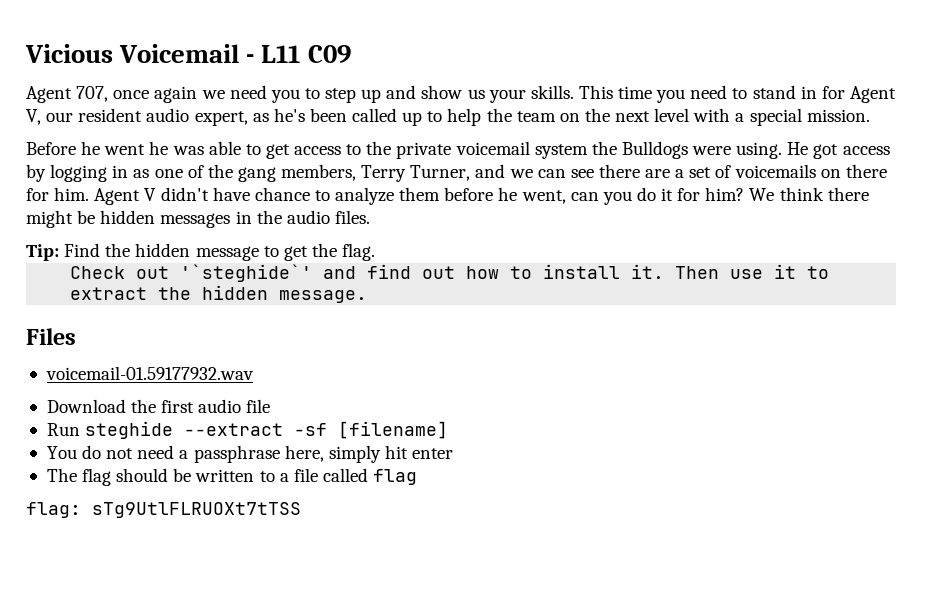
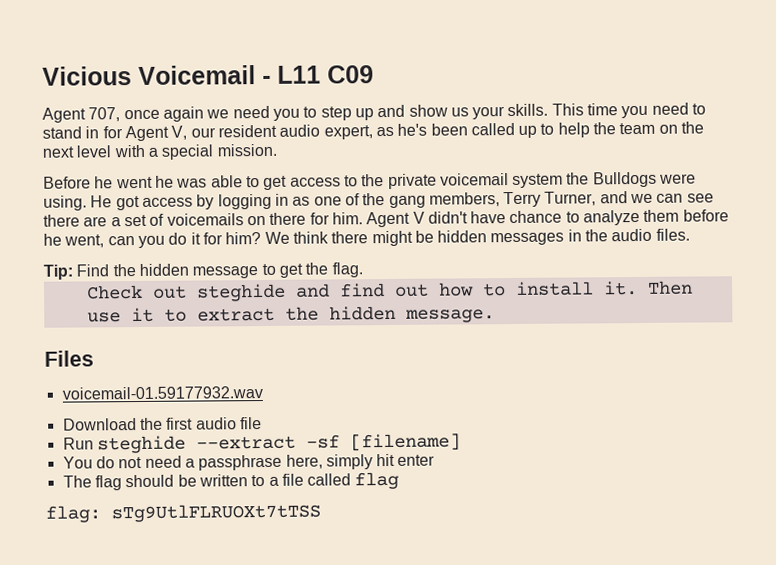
[180,264,313,282] '`steghide`' -> [196,283,286,302] steghide

